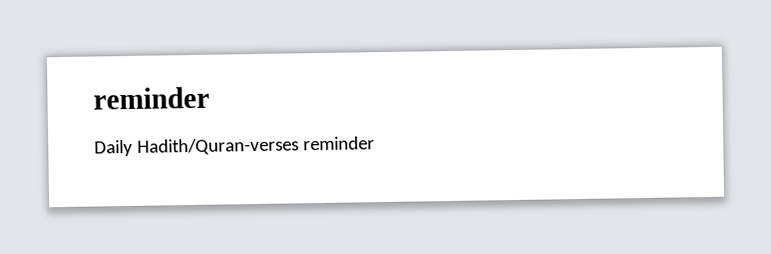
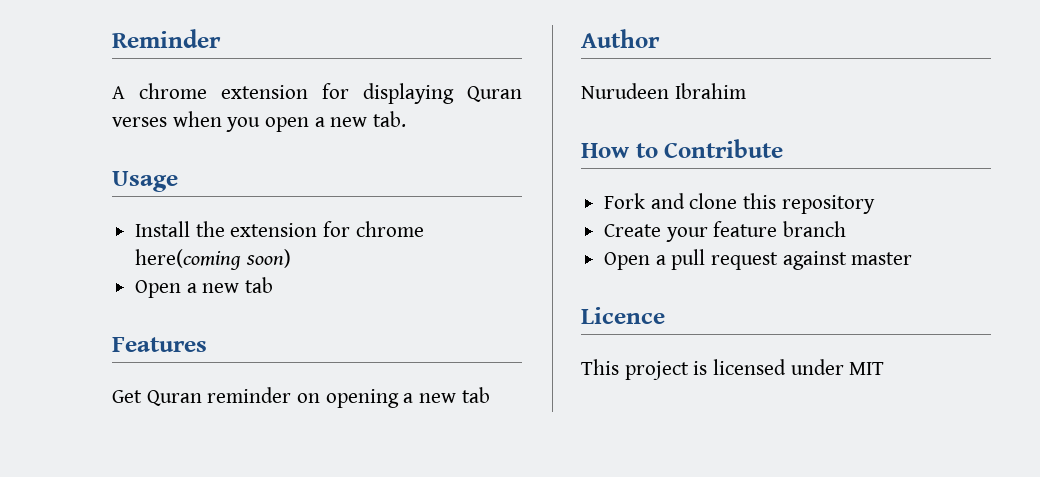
[93,86,210,110] [94,136,375,157] reminder // Daily Hadith/Quran-verses reminder -> [112,29,221,48] [112,83,522,104] [112,111,407,132] [112,171,178,192] [135,221,424,237] [135,249,291,270] [135,277,274,298] [112,337,207,352] [112,387,490,408] [581,29,660,48] [581,83,746,99] [581,139,784,158] [604,193,875,214] [604,221,847,242] [604,249,913,270] [581,307,665,324] [581,359,885,380] Reminder // A chrome extension for displaying Quran verses when you open a new tab. // Usage // Install the extension for chrome here(coming soon) // Open a new tab // Features // Get Quran reminder on opening a new tab // Author // Nurudeen Ibrahim // How to Contribute // Fork and clone this repository // Create your feature branch // Open a pull request against master // Licence // This project is licensed under MIT

